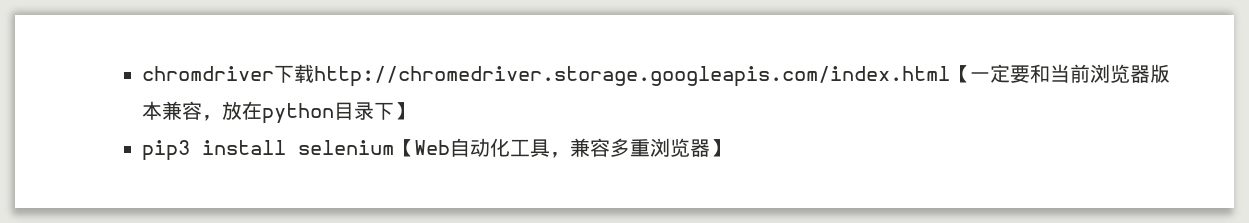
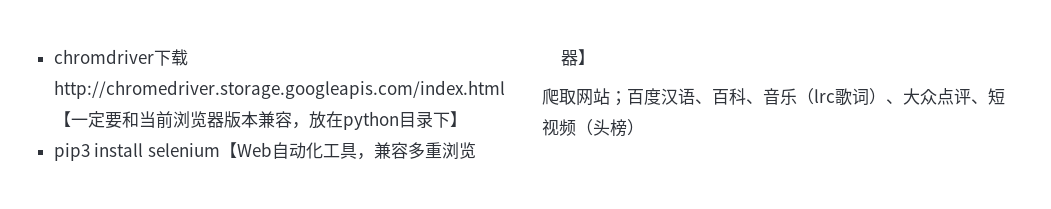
(730, 148) none -> [542,88,1005,106] [542,119,644,137] // 爬取网站；百度汉语、百科、音乐（lrc歌词）、大众点评、短视频（头榜）

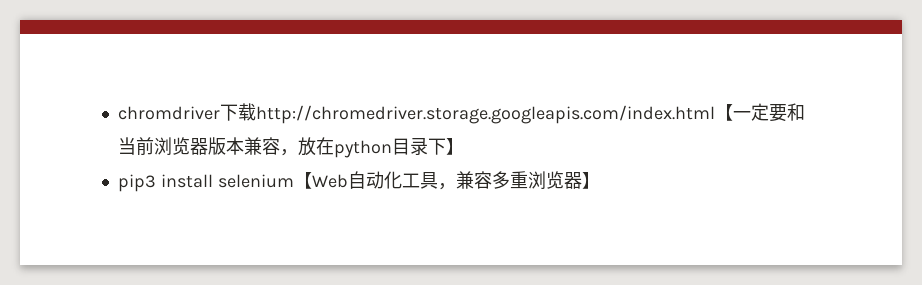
[542,88,1005,106] [542,119,644,137] // 爬取网站；百度汉语、百科、音乐（lrc歌词）、大众点评、短视频（头榜） -> (600, 180) none

